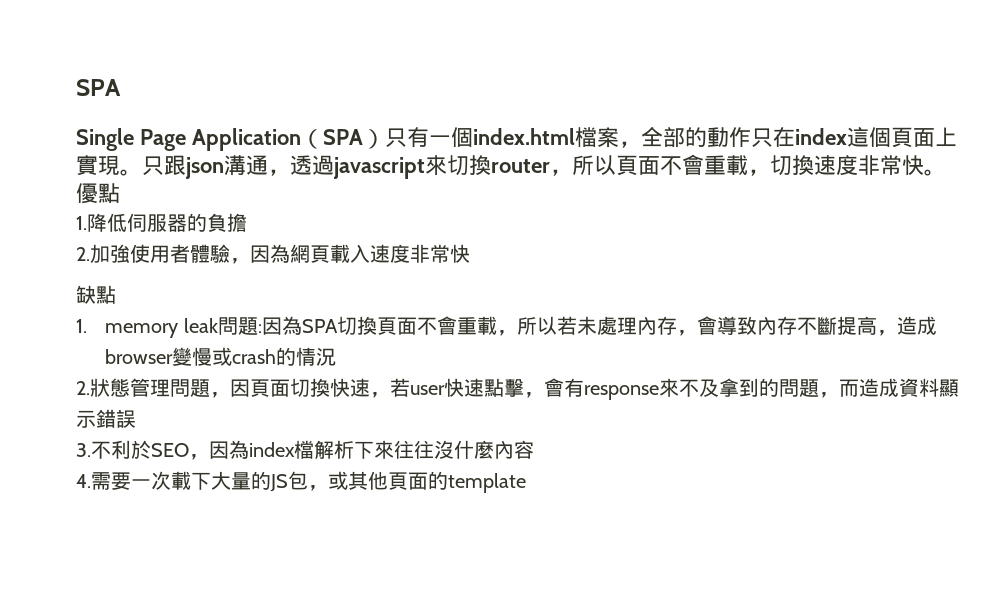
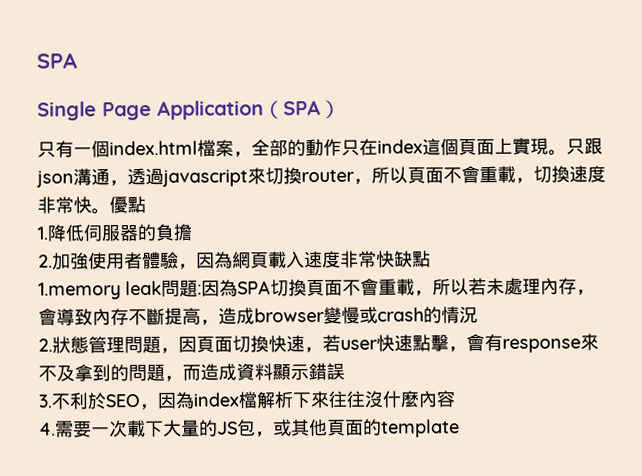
(385, 139) none -> (341, 109) //
(470, 253) // -> (395, 259) none
[76,319,179,338] 1. memory -> [38,282,121,300] 1.memory

